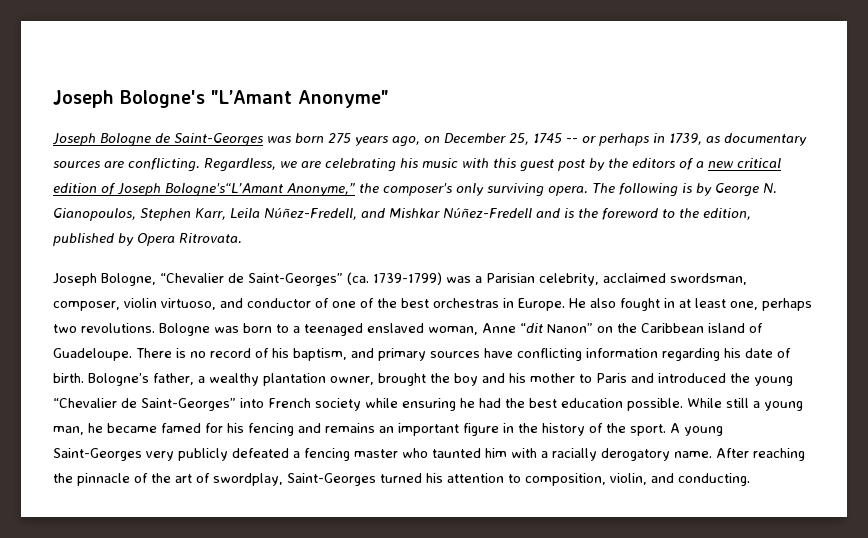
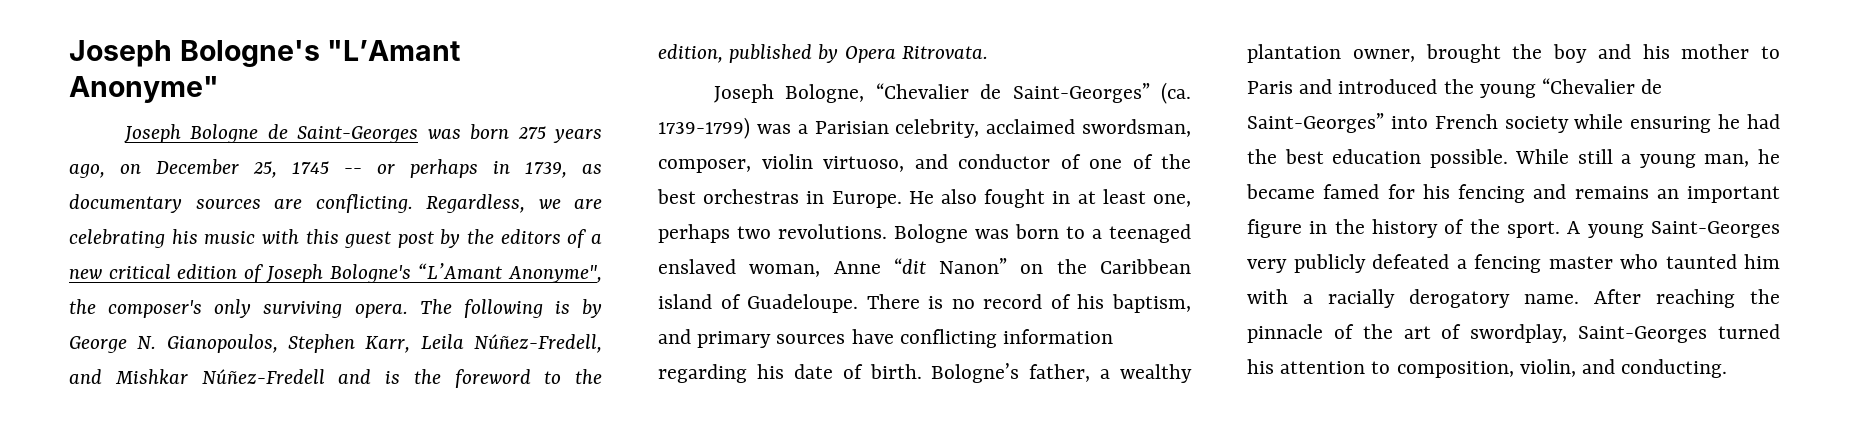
[165,183,355,197] Bologne's“L’Amant Anonyme,” -> [329,263,602,283] Bologne's “L’Amant Anonyme",

